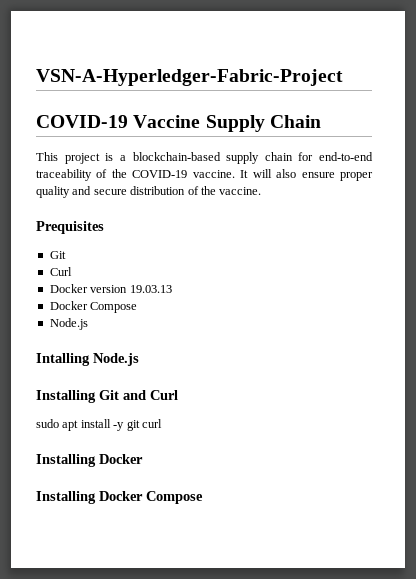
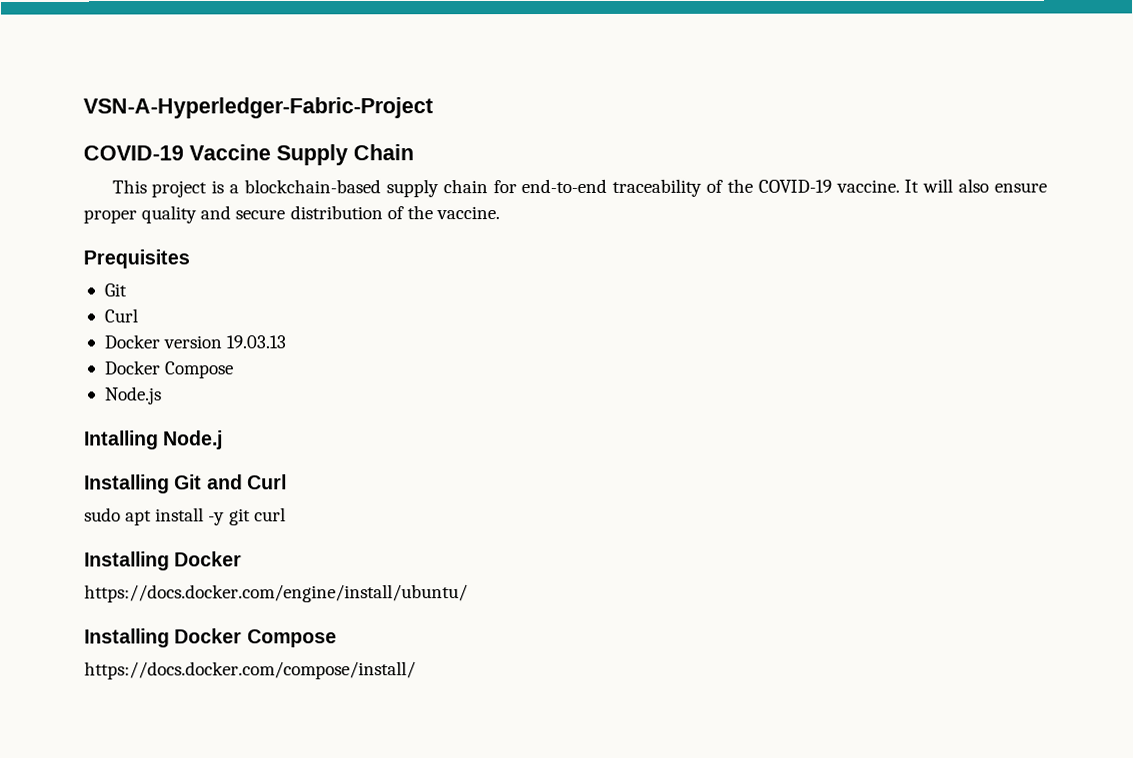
[93,353,139,366] Node.js -> [163,430,224,450] Node.j
(143, 459) none -> [84,584,468,603] // https://docs.docker.com/engine/install/ubuntu/
(203, 497) none -> [84,661,416,680] // https://docs.docker.com/compose/install/

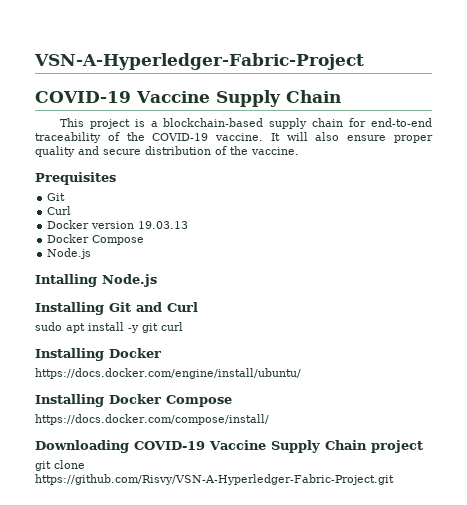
[163,430,224,450] Node.j -> [102,274,157,287] Node.js
(416, 670) none -> [35,440,423,453] [35,460,85,471] [35,474,394,485] // Downloading COVID-19 Vaccine Supply Chain project // git clone https://github.com/Risvy/VSN-A-Hyperledger-Fabric-Project.git

